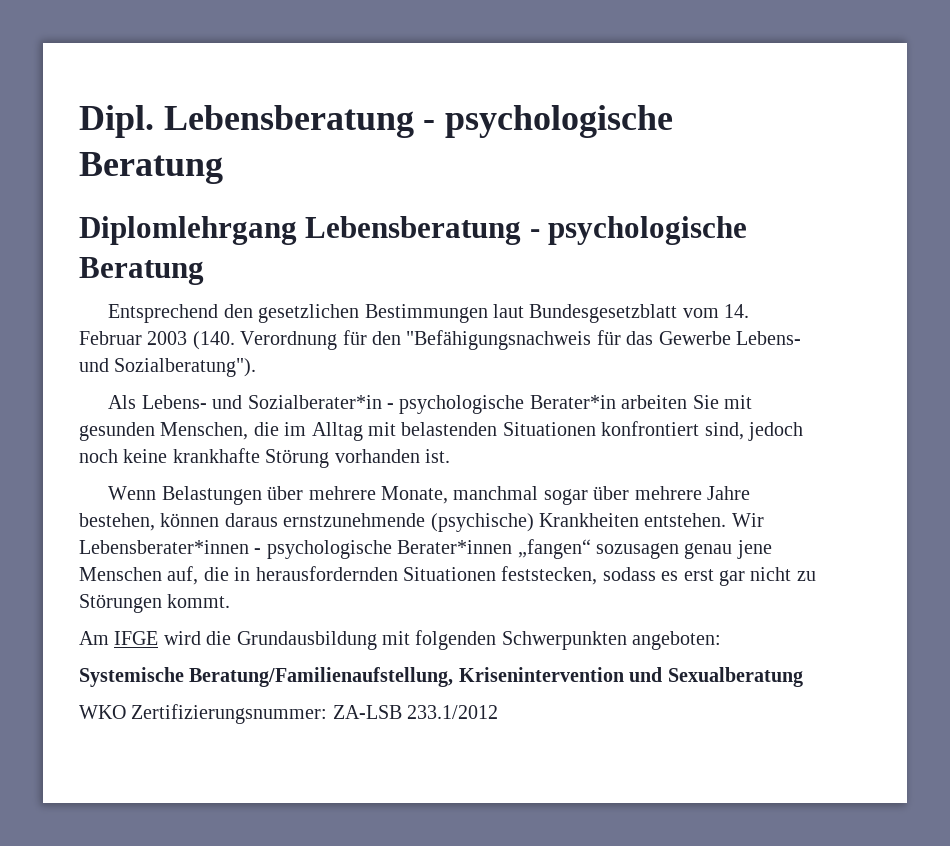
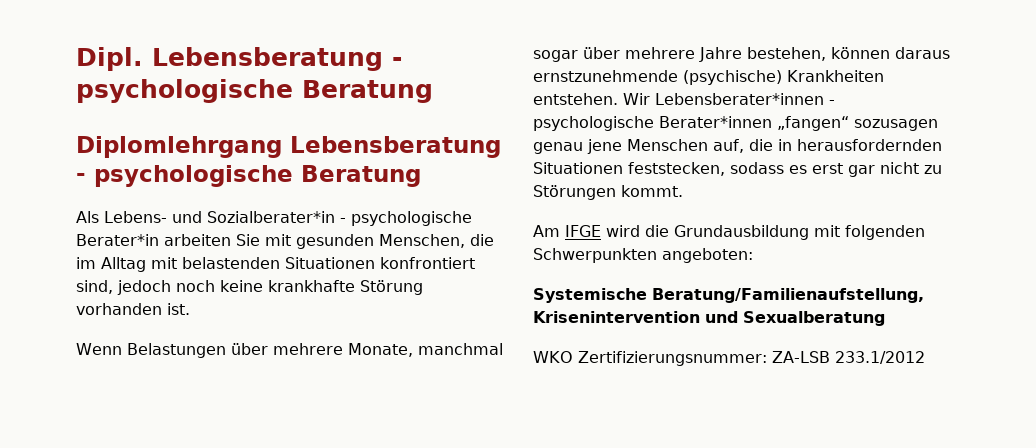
[108,304,750,323] [79,330,801,350] [79,358,257,377] // Entsprechend den gesetzlichen Bestimmungen laut Bundesgesetzblatt vom 14. Februar 2003 (140. Verordnung für den "Befähigungsnachweis für das Gewerbe Lebens- und Sozialberatung"). -> (421, 176) none

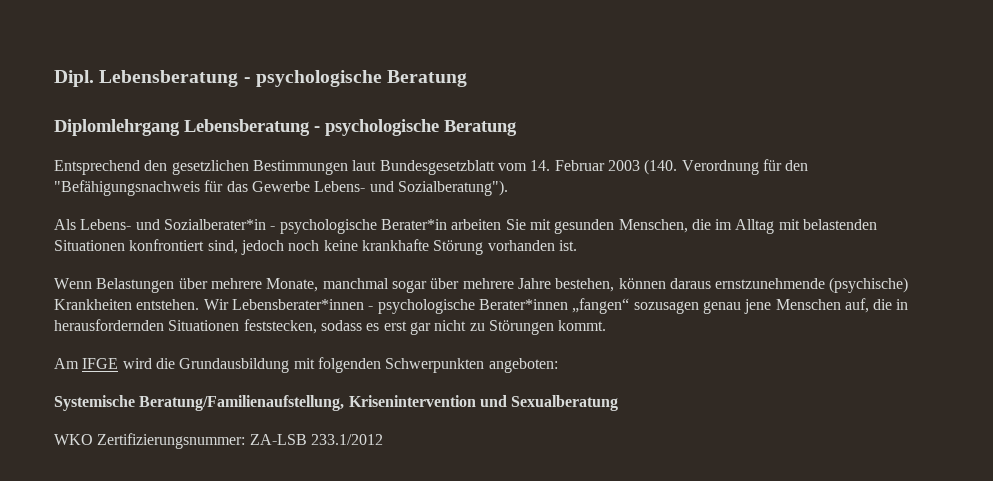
(421, 176) none -> [54,159,809,175] [54,180,508,196] // Entsprechend den gesetzlichen Bestimmungen laut Bundesgesetzblatt vom 14. Februar 2003 (140. Verordnung für den "Befähigungsnachweis für das Gewerbe Lebens- und Sozialberatung").

